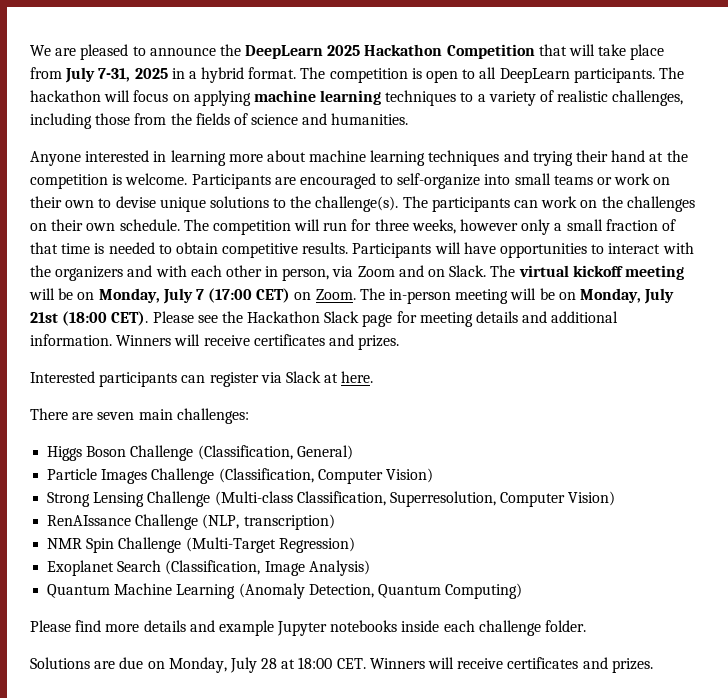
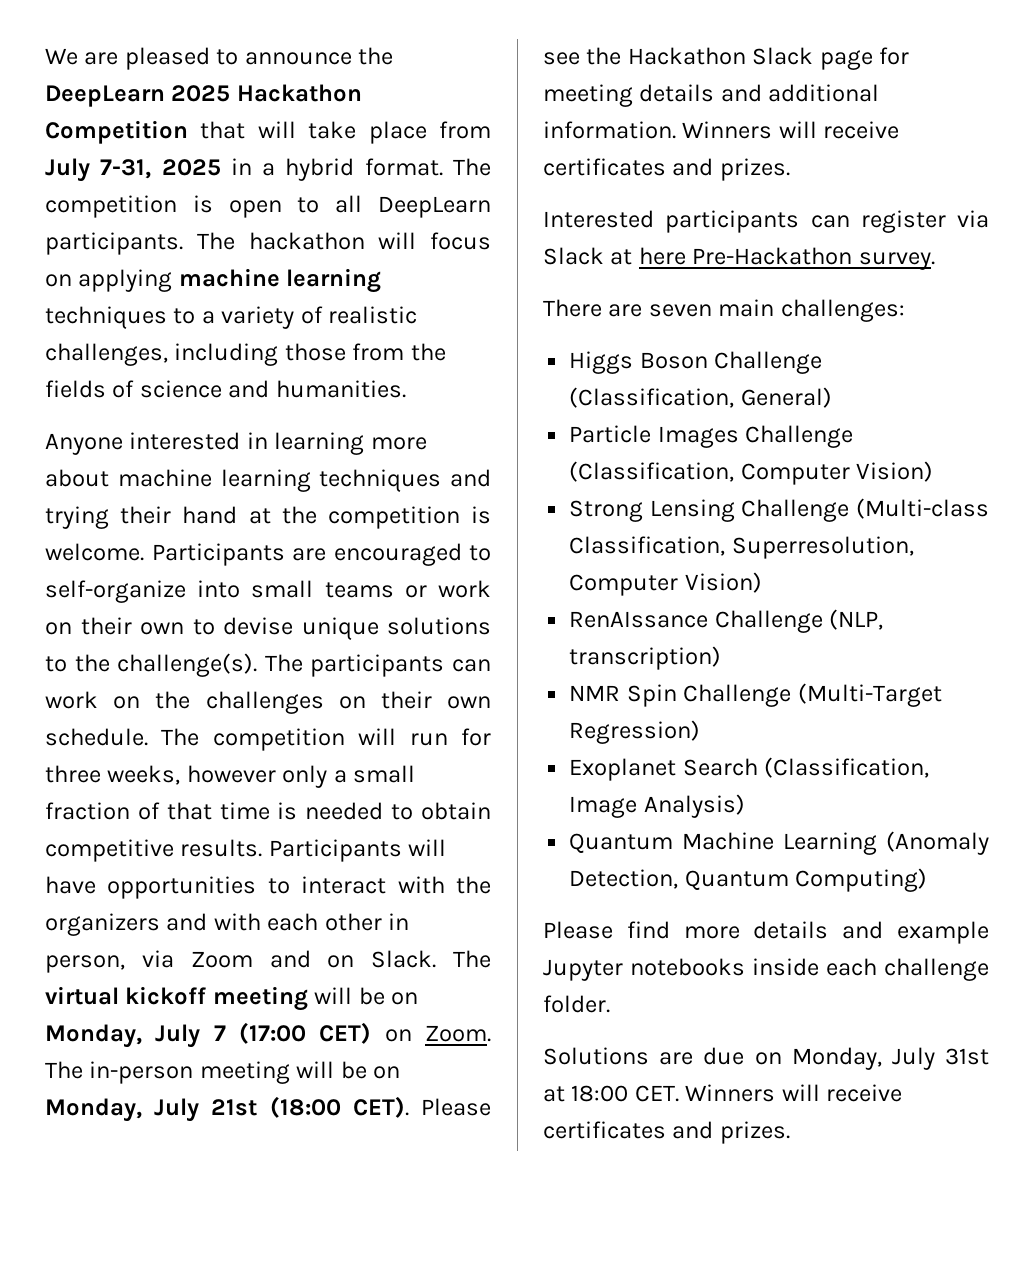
[341,371,374,383] here. -> [638,247,935,270] here Pre-Hackathon survey.
[261,658,278,669] 28 -> [945,1048,989,1065] 31st

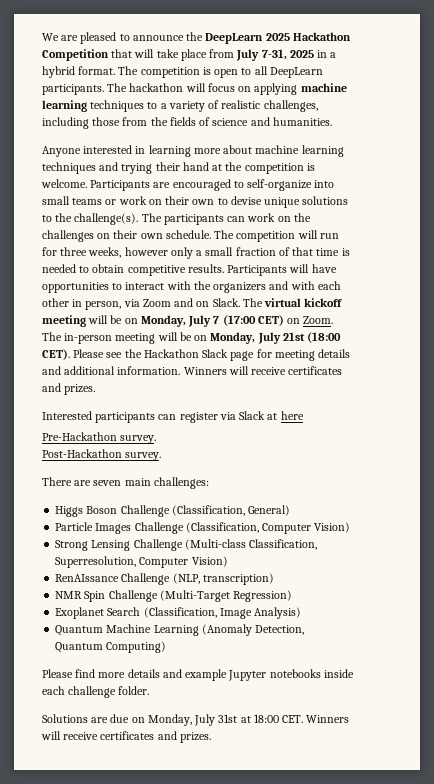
(686, 256) none -> (304, 415) //
(935, 261) none -> [42,449,162,461] // Post-Hackathon survey.

